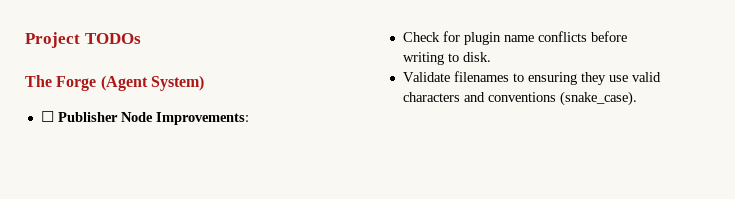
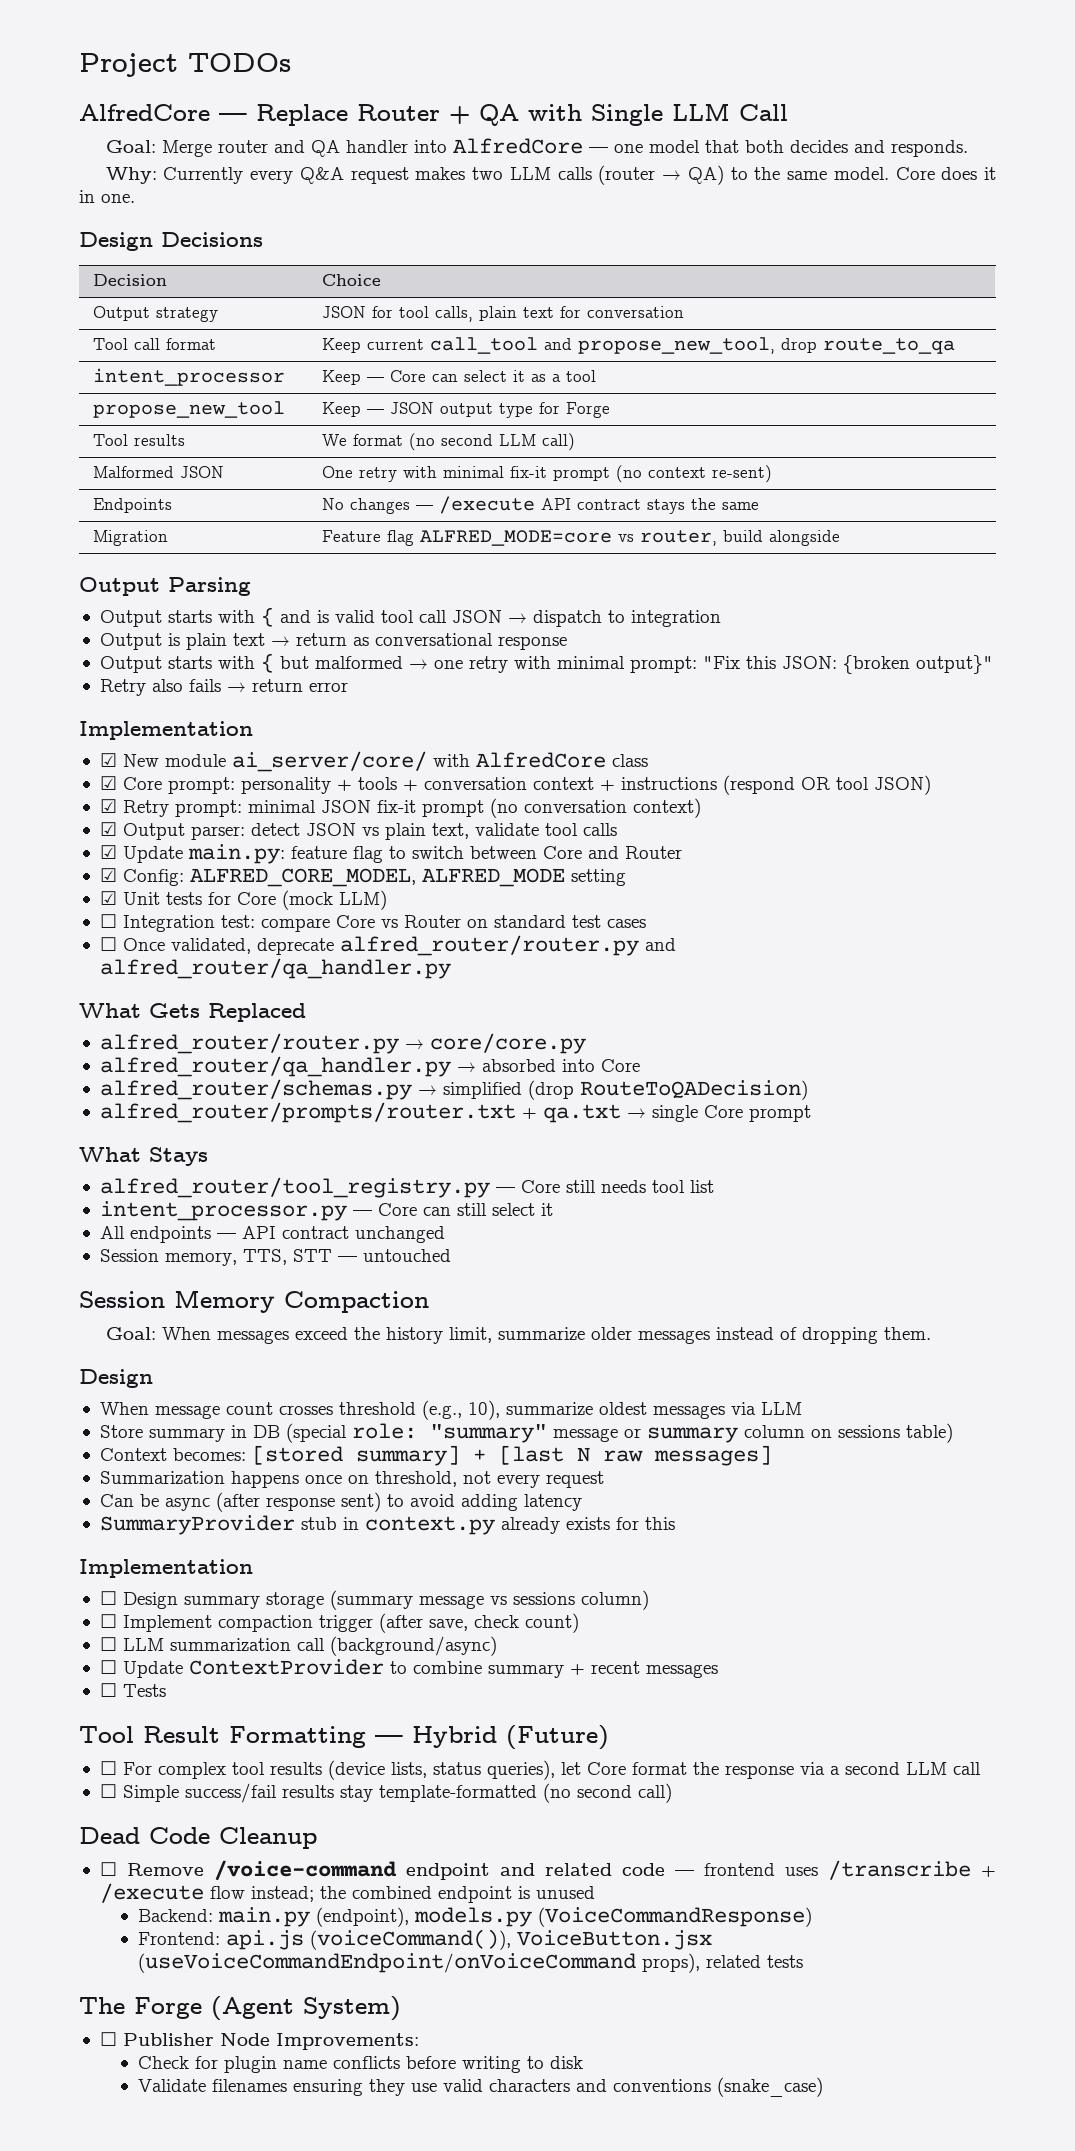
(141, 38) none -> [79,103,788,126] [105,138,968,157] [105,165,997,185] [79,190,135,203] [79,232,263,251] [93,274,168,286] [322,274,382,286] [93,306,219,322] [322,306,685,322] [93,338,217,350] [322,337,956,354] [93,368,286,386] [322,370,597,385] [93,401,286,418] [322,402,611,418] [93,434,186,446] [322,433,576,451] [93,466,225,478] [322,465,773,483] [93,498,173,513] [322,496,760,514] [93,530,169,546] [322,530,841,546] [79,577,251,596] [99,607,721,627] [99,633,567,650] [99,653,993,674] [99,679,348,696] [79,721,253,740] [99,751,648,772] [99,775,931,795] [99,798,701,818] [99,822,617,840] [99,844,682,864] [99,868,626,887] [99,890,387,910] [99,914,646,932] [99,935,676,956] [99,958,451,979] [79,1003,306,1022] [99,1033,586,1054] [99,1056,640,1077] [99,1079,808,1100] [99,1102,811,1123] [79,1147,208,1166] [99,1177,714,1198] [99,1201,553,1221] [99,1226,445,1243] [99,1249,451,1266] [79,1290,429,1313] [105,1327,931,1344] [79,1369,153,1388] [99,1400,802,1420] [99,1423,953,1443] [99,1445,772,1466] [99,1471,604,1488] [99,1492,582,1512] [99,1515,675,1535] [79,1559,253,1578] [99,1590,649,1610] [99,1613,579,1633] [99,1636,497,1656] [99,1659,718,1678] [99,1683,166,1697] [79,1725,609,1750] [99,1760,981,1780] [99,1783,672,1803] [79,1827,317,1849] [99,1860,996,1880] [99,1883,595,1903] [137,1907,812,1927] [137,1929,712,1950] [137,1953,803,1973] // AlfredCore — Replace Router + QA with Single LLM Call // Goal: Merge router and QA handler into AlfredCore — one model that both decides and responds. // Why: Currently every Q&A request makes two LLM calls (router → QA) to the same model. Core does it in one. // Design Decisions // Decision | Choice // Output strategy | JSON for tool calls, plain text for conversation // Tool call format | Keep current call_tool and propose_new_tool, drop route_to_qa // intent_processor | Keep — Core can select it as a tool // propose_new_tool | Keep — JSON output type for Forge // Tool results | We format (no second LLM call) // Malformed JSON | One retry with minimal fix-it prompt (no context re-sent) // Endpoints | No changes — /execute API contract stays the same // Migration | Feature flag ALFRED_MODE=core vs router, build alongside // Output Parsing // Output starts with { and is valid tool call JSON → dispatch to integration // Output is plain text → return as conversational response // Output starts with { but malformed → one retry with minimal prompt: "Fix this JSON: {broken output}" // Retry also fails → return error // Implementation // ☑ New module ai_server/core/ with AlfredCore class // ☑ Core prompt: personality + tools + conversation context + instructions (respond OR tool JSON) // ☑ Retry prompt: minimal JSON fix-it prompt (no conversation context) // ☑ Output parser: detect JSON vs plain text, validate tool calls // ☑ Update main.py: feature flag to switch between Core and Router // ☑ Config: ALFRED_CORE_MODEL, ALFRED_MODE setting // ☑ Unit tests for Core (mock LLM) // ☐ Integration test: compare Core vs Router on standard test cases // ☐ Once validated, deprecate alfred_router/router.py and alfred_router/qa_handler.py // What Gets Replaced // alfred_router/router.py → core/core.py // alfred_router/qa_handler.py → absorbed into Core // alfred_router/schemas.py → simplified (drop RouteToQADecision) // alfred_router/prompts/router.txt + qa.txt → single Core prompt // What Stays // alfred_router/tool_registry.py — Core still needs tool list // intent_processor.py — Core can still select it // All endpoints — API contract unchanged // Session memory, TTS, STT — untouched // Session Memory Compaction // Goal: When messages exceed the history limit, summarize older messages instead of dropping them. // Design // When message count crosses threshold (e.g., 10), summarize oldest messages via LLM // Store summary in DB (special role: "summary" message or summary column on sessions table) // Context becomes: [stored summary] + [last N raw messages] // Summarization happens once on threshold, not every request // Can be async (after response sent) to avoid adding latency // SummaryProvider stub in context.py already exists for this // Implementation // ☐ Design summary storage (summary message vs sessions column) // ☐ Implement compaction trigger (after save, check count) // ☐ LLM summarization call (background/async) // ☐ Update ContextProvider to combine summary + recent messages // ☐ Tests // Tool Result Formatting — Hybrid (Future) // ☐ For complex tool results (device lists, status queries), let Core format the response via a second LLM call // ☐ Simple success/fail results stay template-formatted (no second call) // Dead Code Cleanup // ☐ Remove /voice-command endpoint and related code — frontend uses /transcribe + /execute flow instead; the combined endpoint is unused // Backend: main.py (endpoint), models.py (VoiceCommandResponse) // Frontend: api.js (voiceCommand()), VoiceButton.jsx (useVoiceCommandEndpoint/onVoiceCommand props), related tests
[463,52,492,62] disk. -> [549,2056,583,2069] disk
[513,73,525,82] to -> (287, 2085) none
[560,91,638,106] (snake_case). -> [716,2077,823,2097] (snake_case)

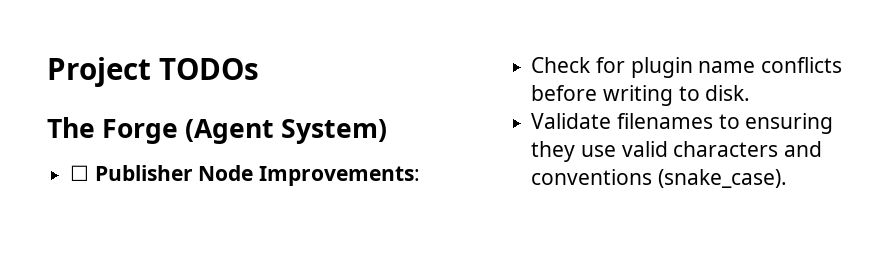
[79,103,788,126] [105,138,968,157] [105,165,997,185] [79,190,135,203] [79,232,263,251] [93,274,168,286] [322,274,382,286] [93,306,219,322] [322,306,685,322] [93,338,217,350] [322,337,956,354] [93,368,286,386] [322,370,597,385] [93,401,286,418] [322,402,611,418] [93,434,186,446] [322,433,576,451] [93,466,225,478] [322,465,773,483] [93,498,173,513] [322,496,760,514] [93,530,169,546] [322,530,841,546] [79,577,251,596] [99,607,721,627] [99,633,567,650] [99,653,993,674] [99,679,348,696] [79,721,253,740] [99,751,648,772] [99,775,931,795] [99,798,701,818] [99,822,617,840] [99,844,682,864] [99,868,626,887] [99,890,387,910] [99,914,646,932] [99,935,676,956] [99,958,451,979] [79,1003,306,1022] [99,1033,586,1054] [99,1056,640,1077] [99,1079,808,1100] [99,1102,811,1123] [79,1147,208,1166] [99,1177,714,1198] [99,1201,553,1221] [99,1226,445,1243] [99,1249,451,1266] [79,1290,429,1313] [105,1327,931,1344] [79,1369,153,1388] [99,1400,802,1420] [99,1423,953,1443] [99,1445,772,1466] [99,1471,604,1488] [99,1492,582,1512] [99,1515,675,1535] [79,1559,253,1578] [99,1590,649,1610] [99,1613,579,1633] [99,1636,497,1656] [99,1659,718,1678] [99,1683,166,1697] [79,1725,609,1750] [99,1760,981,1780] [99,1783,672,1803] [79,1827,317,1849] [99,1860,996,1880] [99,1883,595,1903] [137,1907,812,1927] [137,1929,712,1950] [137,1953,803,1973] // AlfredCore — Replace Router + QA with Single LLM Call // Goal: Merge router and QA handler into AlfredCore — one model that both decides and responds. // Why: Currently every Q&A request makes two LLM calls (router → QA) to the same model. Core does it in one. // Design Decisions // Decision | Choice // Output strategy | JSON for tool calls, plain text for conversation // Tool call format | Keep current call_tool and propose_new_tool, drop route_to_qa // intent_processor | Keep — Core can select it as a tool // propose_new_tool | Keep — JSON output type for Forge // Tool results | We format (no second LLM call) // Malformed JSON | One retry with minimal fix-it prompt (no context re-sent) // Endpoints | No changes — /execute API contract stays the same // Migration | Feature flag ALFRED_MODE=core vs router, build alongside // Output Parsing // Output starts with { and is valid tool call JSON → dispatch to integration // Output is plain text → return as conversational response // Output starts with { but malformed → one retry with minimal prompt: "Fix this JSON: {broken output}" // Retry also fails → return error // Implementation // ☑ New module ai_server/core/ with AlfredCore class // ☑ Core prompt: personality + tools + conversation context + instructions (respond OR tool JSON) // ☑ Retry prompt: minimal JSON fix-it prompt (no conversation context) // ☑ Output parser: detect JSON vs plain text, validate tool calls // ☑ Update main.py: feature flag to switch between Core and Router // ☑ Config: ALFRED_CORE_MODEL, ALFRED_MODE setting // ☑ Unit tests for Core (mock LLM) // ☐ Integration test: compare Core vs Router on standard test cases // ☐ Once validated, deprecate alfred_router/router.py and alfred_router/qa_handler.py // What Gets Replaced // alfred_router/router.py → core/core.py // alfred_router/qa_handler.py → absorbed into Core // alfred_router/schemas.py → simplified (drop RouteToQADecision) // alfred_router/prompts/router.txt + qa.txt → single Core prompt // What Stays // alfred_router/tool_registry.py — Core still needs tool list // intent_processor.py — Core can still select it // All endpoints — API contract unchanged // Session memory, TTS, STT — untouched // Session Memory Compaction // Goal: When messages exceed the history limit, summarize older messages instead of dropping them. // Design // When message count crosses threshold (e.g., 10), summarize oldest messages via LLM // Store summary in DB (special role: "summary" message or summary column on sessions table) // Context becomes: [stored summary] + [last N raw messages] // Summarization happens once on threshold, not every request // Can be async (after response sent) to avoid adding latency // SummaryProvider stub in context.py already exists for this // Implementation // ☐ Design summary storage (summary message vs sessions column) // ☐ Implement compaction trigger (after save, check count) // ☐ LLM summarization call (background/async) // ☐ Update ContextProvider to combine summary + recent messages // ☐ Tests // Tool Result Formatting — Hybrid (Future) // ☐ For complex tool results (device lists, status queries), let Core format the response via a second LLM call // ☐ Simple success/fail results stay template-formatted (no second call) // Dead Code Cleanup // ☐ Remove /voice-command endpoint and related code — frontend uses /transcribe + /execute flow instead; the combined endpoint is unused // Backend: main.py (endpoint), models.py (VoiceCommandResponse) // Frontend: api.js (voiceCommand()), VoiceButton.jsx (useVoiceCommandEndpoint/onVoiceCommand props), related tests -> (259, 69) none
[549,2056,583,2069] disk -> [705,85,751,101] disk.
(287, 2085) none -> [718,114,740,129] to
[716,2077,823,2097] (snake_case) -> [658,169,788,188] (snake_case).

